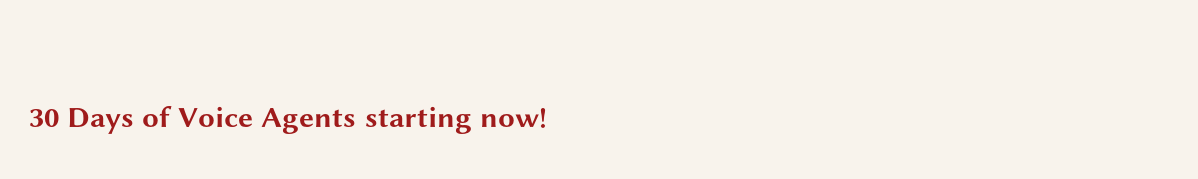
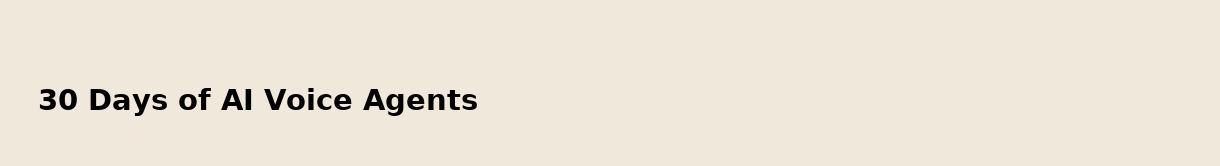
(173, 116) none -> [220,89,254,110] AI
[364,106,547,134] starting now! -> (478, 102) none

